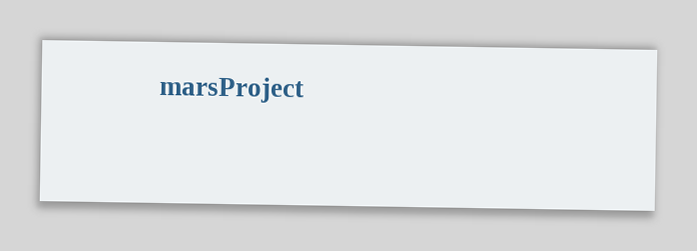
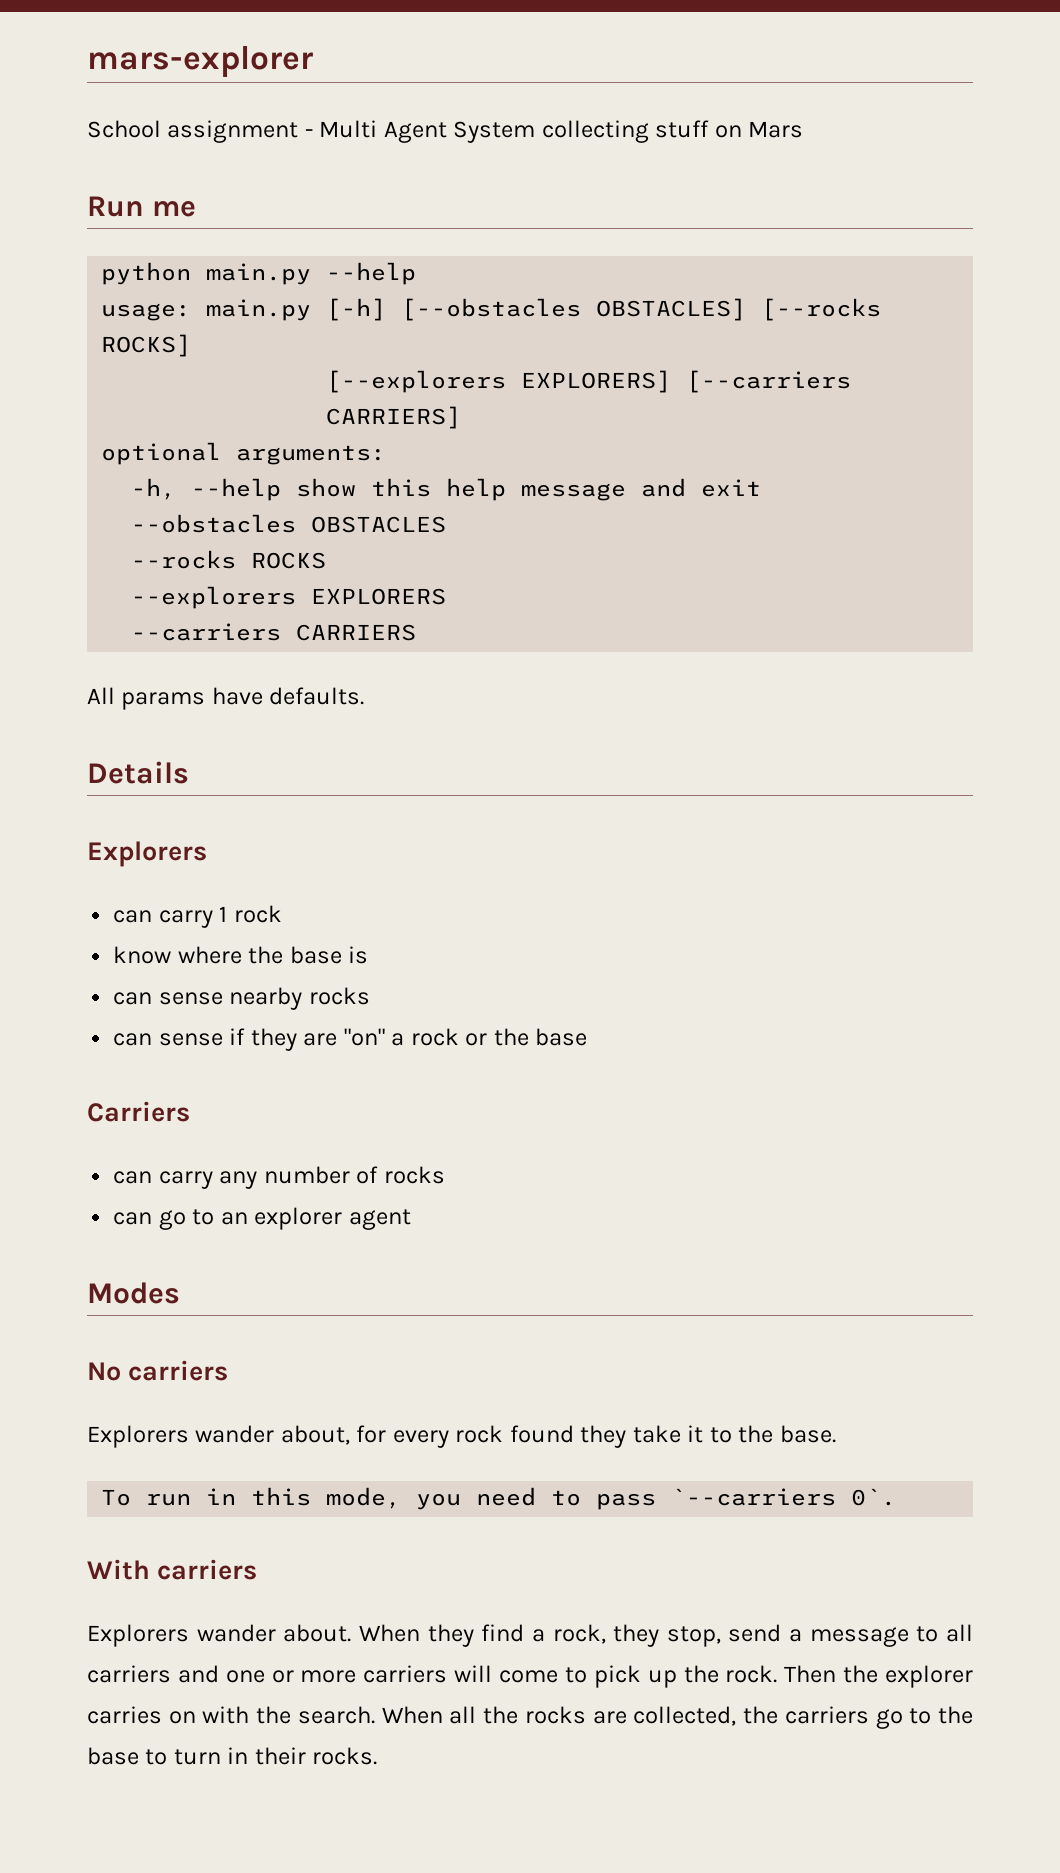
[159,75,304,104] marsProject -> [87,46,313,77] [87,120,804,143] [87,196,197,217] [101,262,417,285] [101,298,882,321] [101,334,192,357] [326,370,852,393] [326,406,462,429] [101,442,387,465] [131,478,762,501] [131,514,447,533] [131,550,327,569] [131,586,447,609] [131,623,417,641] [87,687,365,710] [87,761,189,784] [87,841,207,867] [113,905,282,928] [113,946,369,964] [113,987,370,1010] [113,1028,588,1051] [87,1101,190,1122] [113,1166,445,1189] [113,1207,411,1230] [87,1282,180,1304] [87,1360,229,1381] [87,1425,836,1448] [101,1487,897,1510] [87,1559,258,1580] [87,1624,973,1647] [87,1665,974,1688] [87,1706,974,1729] [87,1747,378,1765] mars-explorer // School assignment - Multi Agent System collecting stuff on Mars // Run me // python main.py --help // usage: main.py [-h] [--obstacles OBSTACLES] [--rocks ROCKS] // [--explorers EXPLORERS] [--carriers CARRIERS] // optional arguments: // -h, --help show this help message and exit // --obstacles OBSTACLES // --rocks ROCKS // --explorers EXPLORERS // --carriers CARRIERS // All params have defaults. // Details // Explorers // can carry 1 rock // know where the base is // can sense nearby rocks // can sense if they are "on" a rock or the base // Carriers // can carry any number of rocks // can go to an explorer agent // Modes // No carriers // Explorers wander about, for every rock found they take it to the base. // To run in this mode, you need to pass `--carriers 0`. // With carriers // Explorers wander about. When they find a rock, they stop, send a message to all carriers and one or more carriers will come to pick up the rock. Then the explorer carries on with the search. When all the rocks are collected, the carriers go to the base to turn in their rocks.

